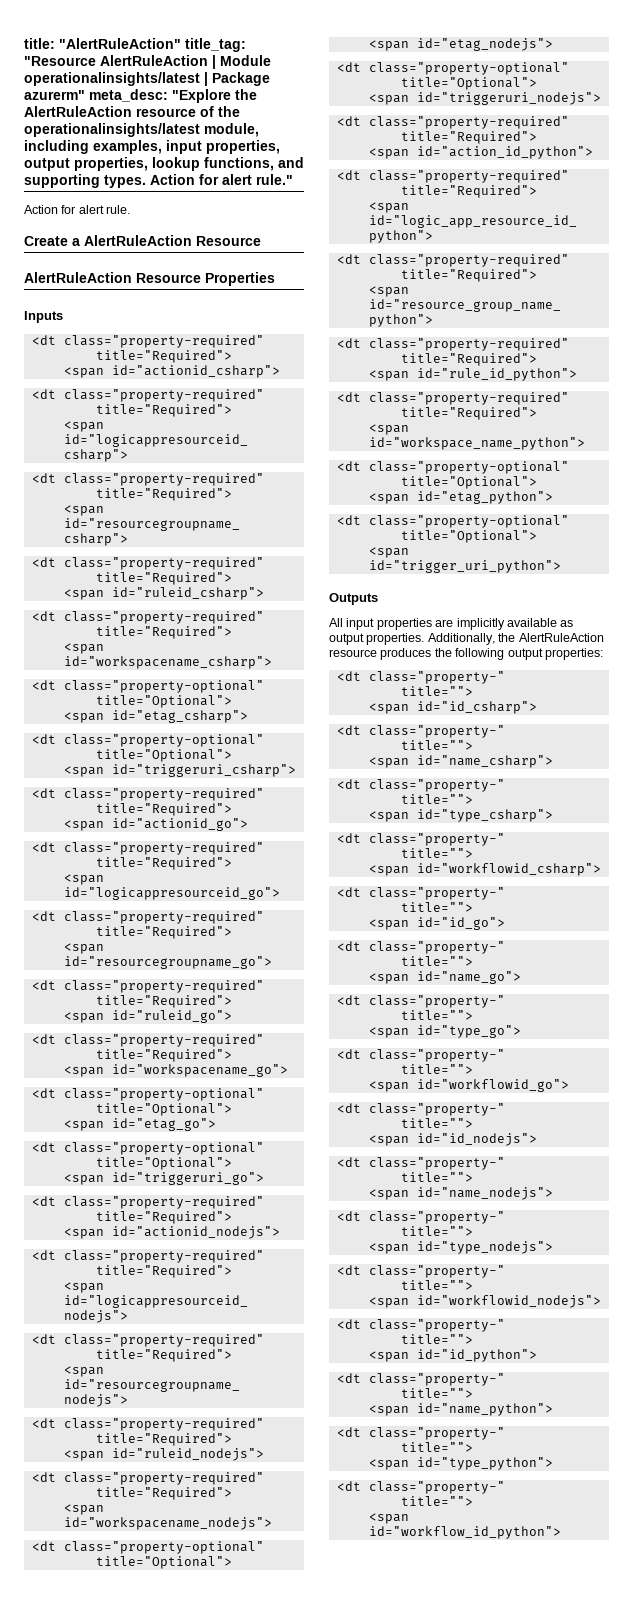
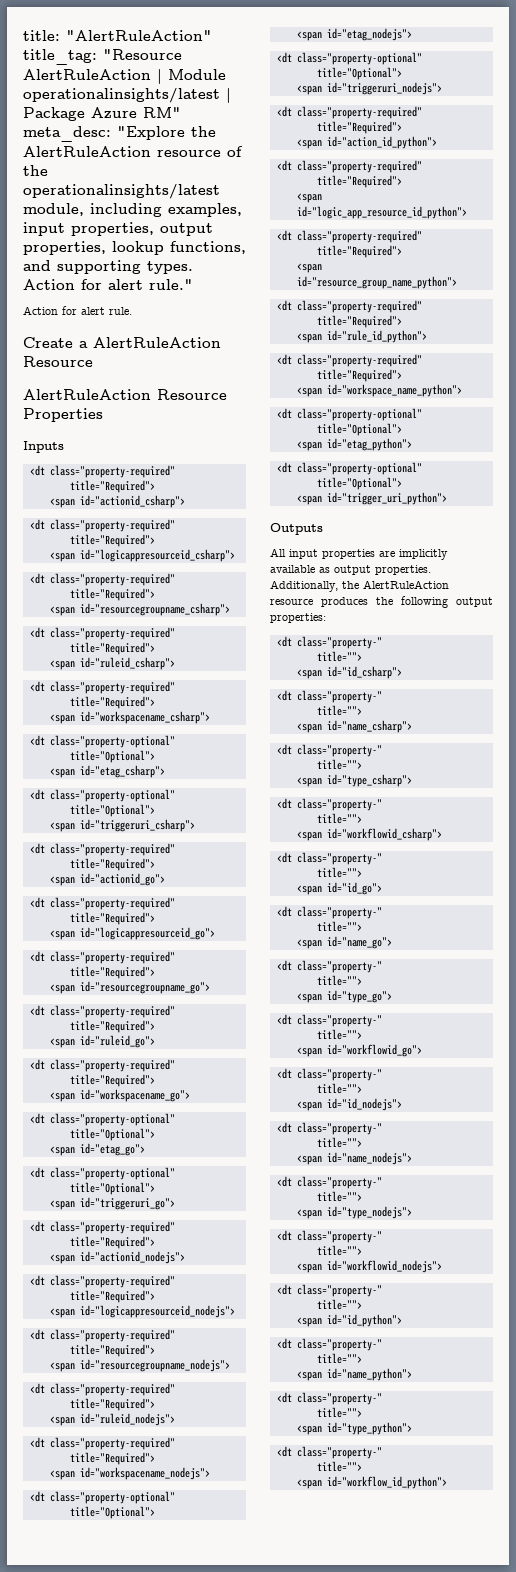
[24,90,85,100] azurerm" -> [91,107,181,119] Azure RM"

